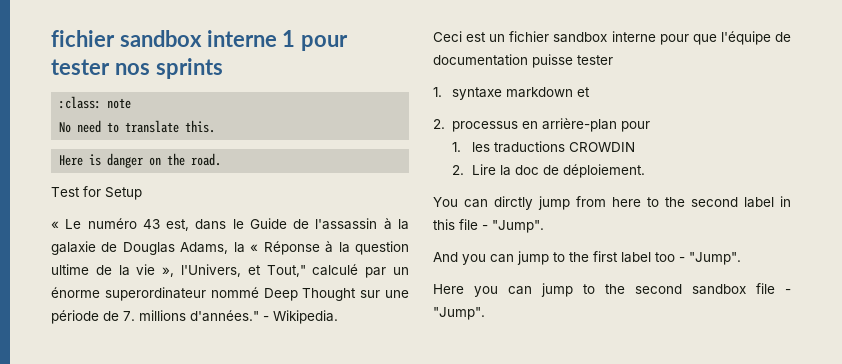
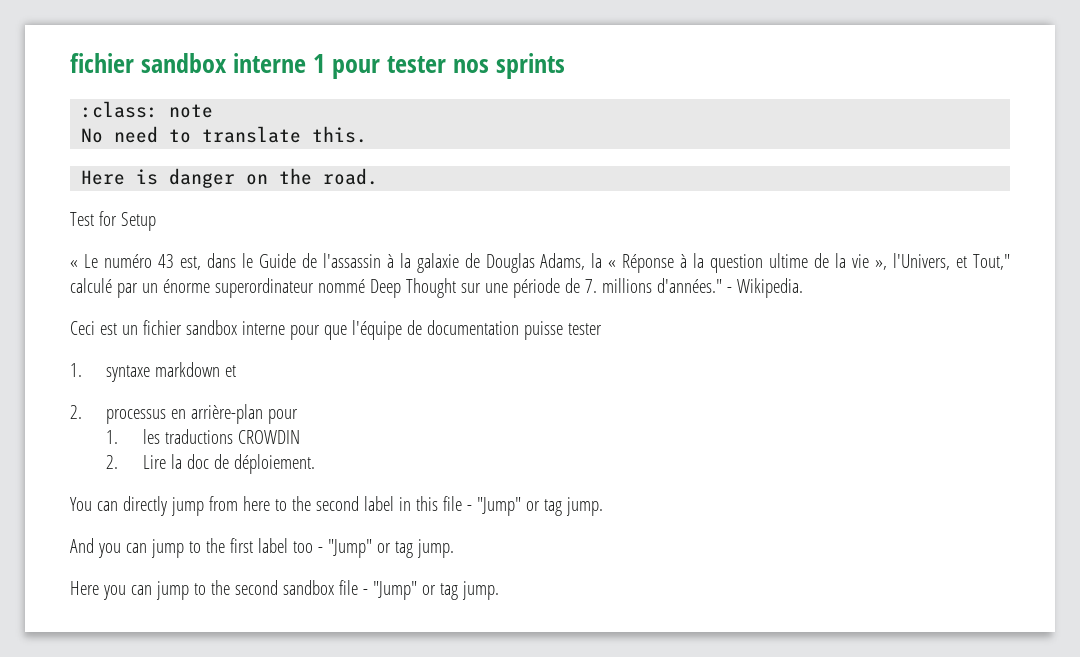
[494,196,533,210] dirctly -> [122,496,167,516] directly
[492,220,544,233] "Jump". -> [476,497,603,516] "Jump" or tag jump.
[689,252,741,265] "Jump". -> [327,539,454,558] "Jump" or tag jump.
[433,307,485,320] "Jump". -> [372,581,499,600] "Jump" or tag jump.

